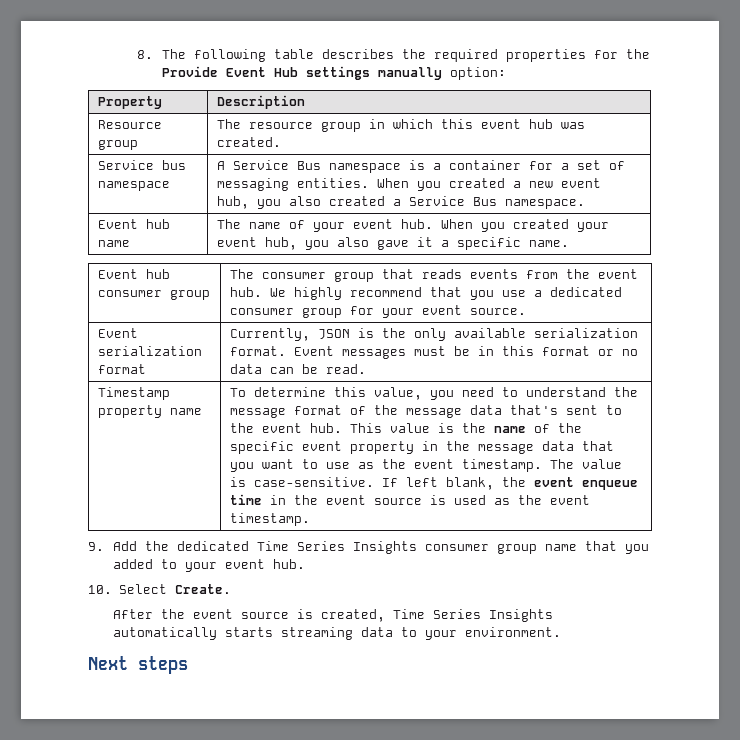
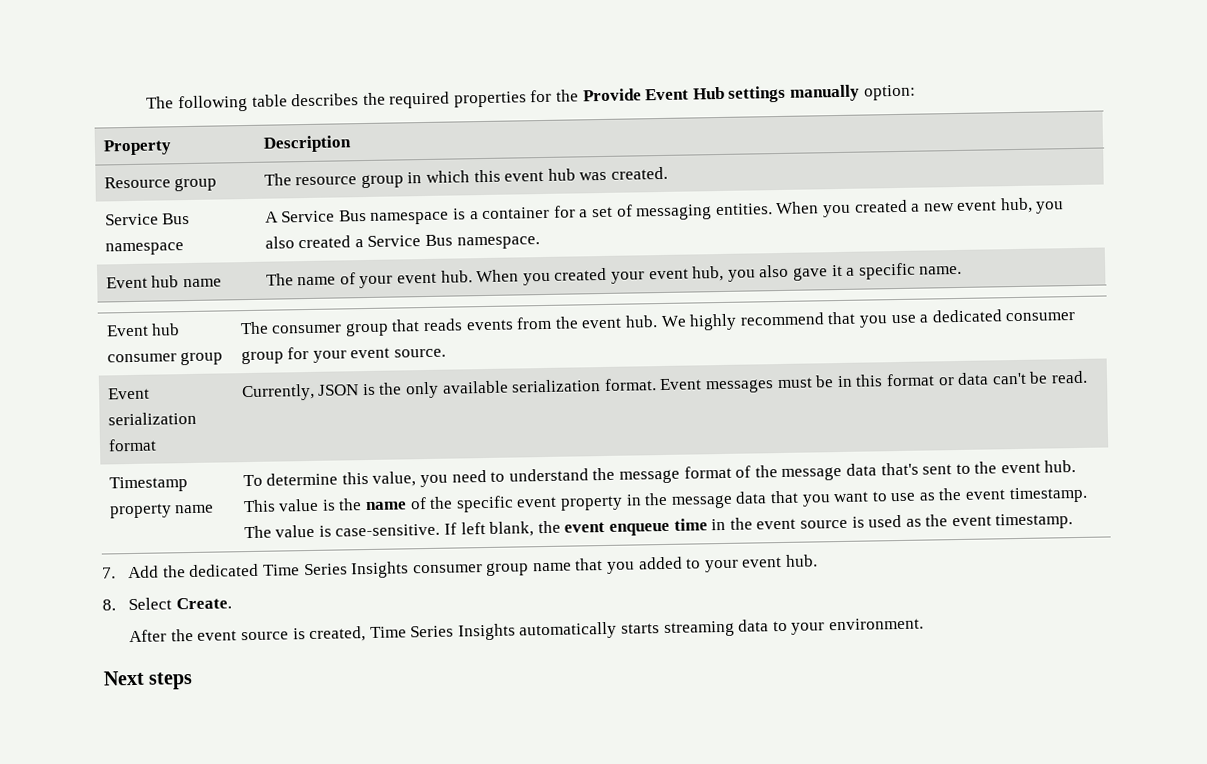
[137,50,154,59] 8. -> (146, 102) none
[162,160,187,170] bus -> [162,212,191,225] Bus
[622,349,639,356] [230,364,295,374] no data can -> [957,372,1027,385] data can't
[88,542,104,551] 9. -> [102,567,116,579] 7.
[88,585,112,594] 10. -> [102,599,116,611] 8.

